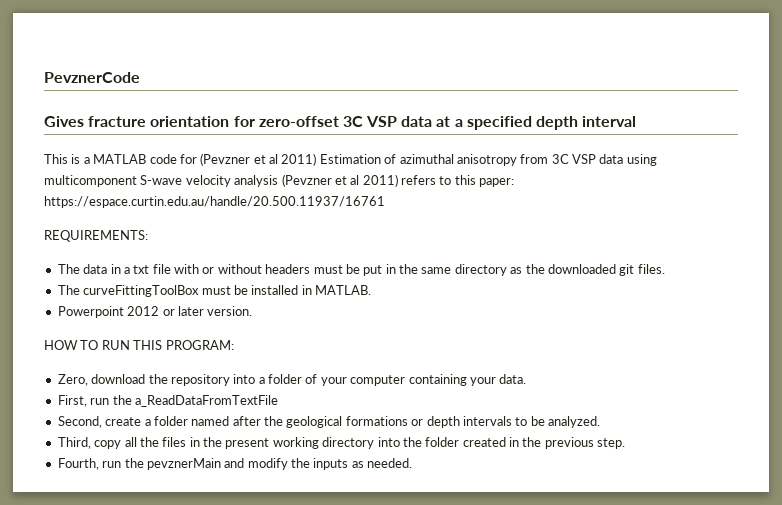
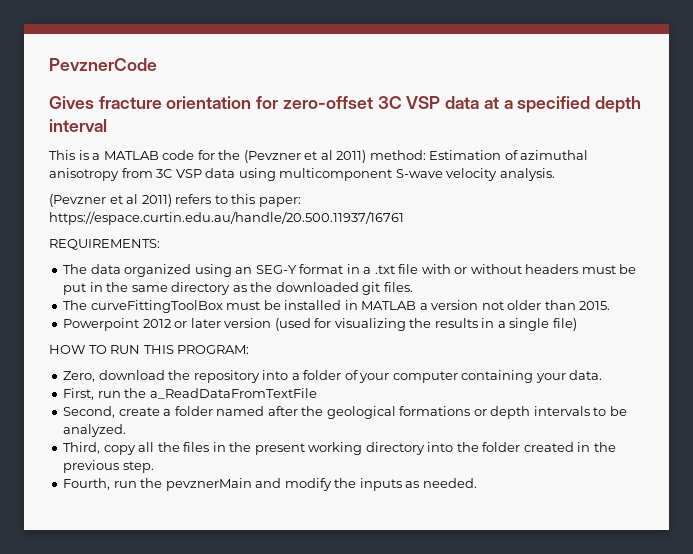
[200,153,317,166] (Pevzner et al 2011) -> [218,150,426,163] the (Pevzner et al 2011) method:
[234,175,279,187] analysis -> [499,168,555,181] analysis. //
[110,264,150,274] in a txt -> [124,264,395,277] organized using an SEG-Y format in a .txt
[315,285,371,295] [57,306,253,318] MATLAB. // Powerpoint 2012 or later version. -> [361,300,611,310] [63,318,577,331] MATLAB a version not older than 2015. // Powerpoint 2012 or later version (used for visualizing the results in a single file)

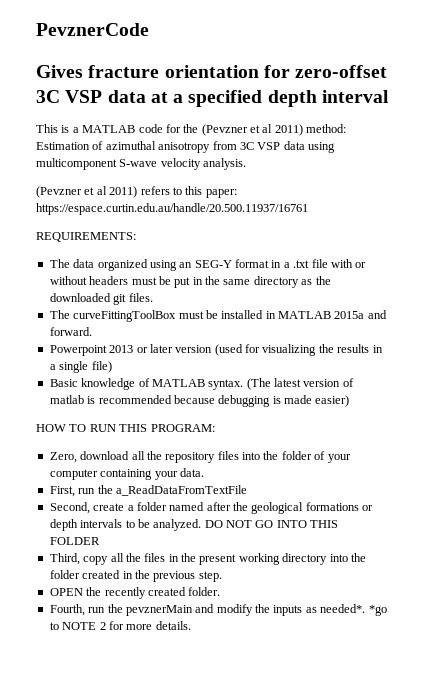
[419,300,611,310] a version not older than 2015. -> [334,310,387,319] [49,327,92,336] 2015a and forward.
[142,319,171,328] 2012 -> [109,345,134,353] 2013
(577, 324) none -> [49,378,354,390] [49,395,350,407] // Basic knowledge of MATLAB syntax. (The latest version of matlab is recommended because debugging is made easier)
(165, 375) none -> [131,451,145,460] all
[262,370,300,380] into a -> [217,451,279,460] files into the
(127, 430) none -> [204,520,339,528] [49,537,100,545] DO NOT GO INTO THIS FOLDER
(154, 467) none -> [49,587,221,599] // OPEN the recently created folder.
[422,478,477,488] needed. -> [320,604,387,616] [49,621,191,630] needed*. *go to NOTE 2 for more details.

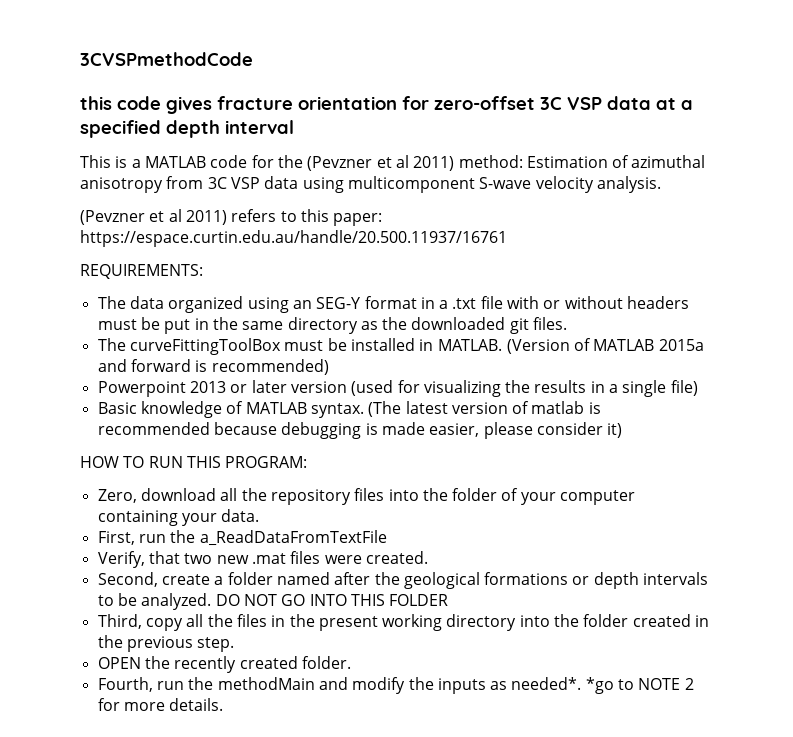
[36,23,149,36] [36,65,83,78] PevznerCode // Gives -> [80,52,253,66] [80,96,212,114] 3CVSPmethodCode // this code gives
[278,310,387,319] [49,327,92,336] MATLAB 2015a and forward. -> [437,338,704,354] [97,359,329,375] MATLAB. (Version of MATLAB 2015a and forward is recommended)
[315,395,350,407] easier) -> [429,422,623,439] easier, please consider it)
(247, 490) none -> [97,551,428,568] // Verify, that two new .mat files were created.
[125,605,193,616] pevznerMain -> [217,677,315,690] methodMain

